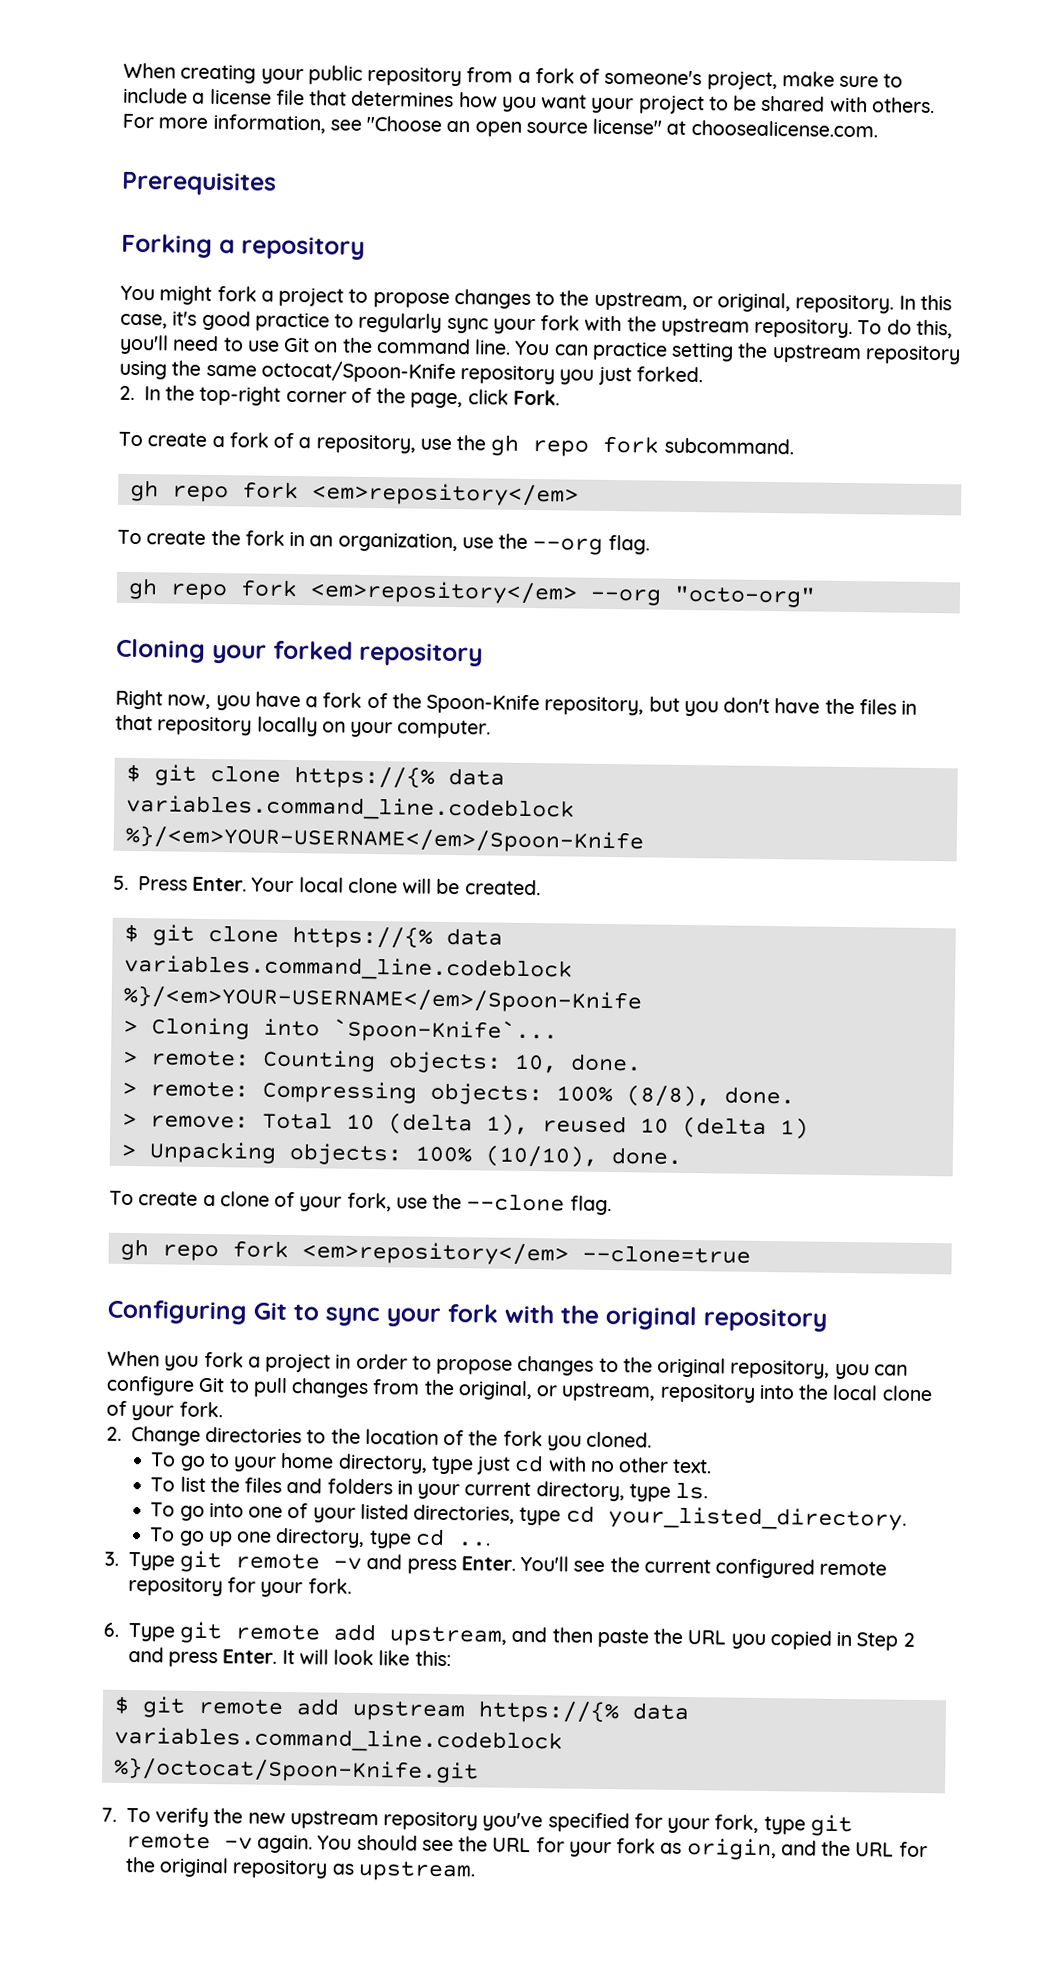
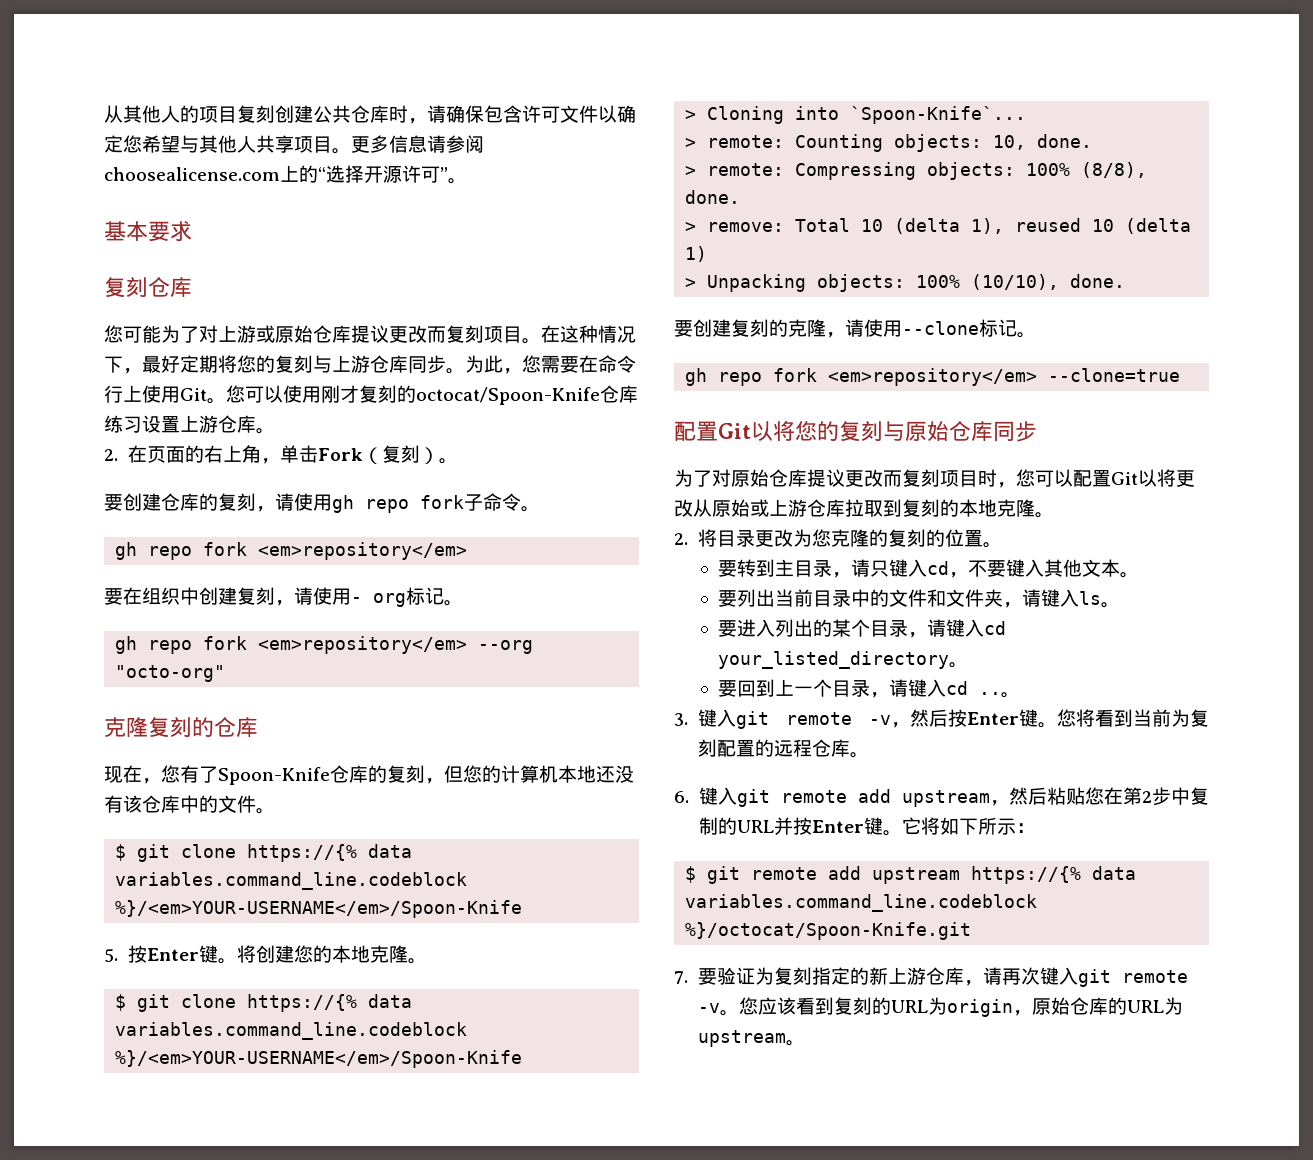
[123,62,904,91] [123,87,935,115] [122,113,878,138] [121,171,277,196] [121,233,365,260] [120,285,952,314] [120,310,953,339] [119,334,961,365] [119,360,703,386] [119,385,560,409] [118,431,794,457] When creating your public repository from a fork of someone's project, make sure to include a license file that determines how you want your project to be shared with others. For more information, see "Choose an open source license" at choosealicense.com. // Prerequisites // Forking a repository // You might fork a project to propose changes to the upstream, or original, repository. In this case, it's good practice to regularly sync your fork with the upstream repository. To do this, you'll need to use Git on the command line. You can practice setting the upstream repository using the same octocat/Spoon-Knife repository you just forked. // 2. In the top-right corner of the page, click Fork. // To create a fork of a repository, use the gh repo fork subcommand. -> [104,105,636,124] [104,135,484,154] [104,165,467,184] [104,221,192,242] [104,277,192,298] [104,325,636,344] [104,355,636,374] [104,385,638,405] [104,415,275,434] [104,445,458,464] [104,493,540,513] 从其他人的项目复刻创建公共仓库时，请确保包含许可文件以确定您希望与其他人共享项目。更多信息请参阅choosealicense.com上的“选择开源许可”。 // 基本要求 // 复刻仓库 // 您可能为了对上游或原始仓库提议更改而复刻项目。在这种情况下，最好定期将您的复刻与上游仓库同步。为此，您需要在命令行上使用Git。您可以使用刚才复刻的octocat/Spoon-Knife仓库练习设置上游仓库。 // 2.在页面的右上角，单击Fork（复刻）。 // 要创建仓库的复刻，请使用gh repo fork子命令。
[117,529,650,555] To create the fork in an organization, use the --org flag. -> [104,587,463,607] 要在组织中创建复刻，请使用- org标记。
[116,638,483,667] [115,689,918,717] [115,714,492,739] Cloning your forked repository // Right now, you have a fork of the Spoon-Knife repository, but you don't have the files in that repository locally on your computer. -> [104,717,258,738] [104,765,634,785] [104,795,275,814] 克隆复刻的仓库 // 现在，您有了Spoon-Knife仓库的复刻，但您的计算机本地还没有该仓库中的文件。
[137,876,541,896] Press Enter. Your local clone will be created. -> [127,945,427,964] 按Enter键。将创建您的本地克隆。
[109,1190,612,1216] To create a clone of your fork, use the --clone flag. -> [674,319,1036,338] 要创建复刻的克隆，请使用--clone标记。
[107,1299,827,1332] [107,1350,908,1380] [106,1375,933,1403] [106,1400,223,1421] [106,1426,653,1451] [150,1452,713,1475] [150,1476,709,1502] [150,1502,907,1531] [149,1527,491,1549] Configuring Git to sync your fork with the original repository // When you fork a project in order to propose changes to the original repository, you can configure Git to pull changes from the original, or upstream, repository into the local clone of your fork. // 2. Change directories to the location of the fork you cloned. // To go to your home directory, type just cd with no other text. // To list the files and folders in your current directory, type ls. // To go into one of your listed directories, type cd your_listed_directory. // To go up one directory, type cd ... -> [674,420,1037,442] [674,469,1195,488] [674,499,1054,518] [674,529,1002,548] [717,559,1139,578] [717,589,1120,608] [717,619,1006,638] [717,651,968,669] [717,679,1020,698] 配置Git以将您的复刻与原始仓库同步 // 为了对原始仓库提议更改而复刻项目时，您可以配置Git以将更改从原始或上游仓库拉取到复刻的本地克隆。 // 2.将目录更改为您克隆的复刻的位置。 // 要转到主目录，请只键入cd，不要键入其他文本。 // 要列出当前目录中的文件和文件夹，请键入ls。 // 要进入列出的某个目录，请键入cd your_listed_directory。 // 要回到上一个目录，请键入cd ..。
[127,1550,888,1579] [127,1577,352,1598] Type git remote -v and press Enter. You'll see the current configured remote repository for your fork. -> [697,709,1209,729] [697,739,869,758] 键入git remote -v，然后按Enter键。您将看到当前为复刻配置的远程仓库。
[127,1621,915,1651] [127,1647,452,1668] Type git remote add upstream, and then paste the URL you copied in Step 2 and press Enter. It will look like this: -> [698,787,1209,807] [698,817,1035,836] 键入git remote add upstream，然后粘贴您在第2步中复制的URL并按Enter键。它将如下所示：
[125,1807,853,1837] [125,1833,928,1861] [124,1857,475,1882] To verify the new upstream repository you've specified for your fork, type git remote -v again. You should see the URL for your fork as origin, and the URL for the original repository as upstream. -> [697,967,1188,987] [697,997,1183,1017] [697,1030,805,1047] 要验证为复刻指定的新上游仓库，请再次键入git remote -v。您应该看到复刻的URL为origin，原始仓库的URL为upstream。

